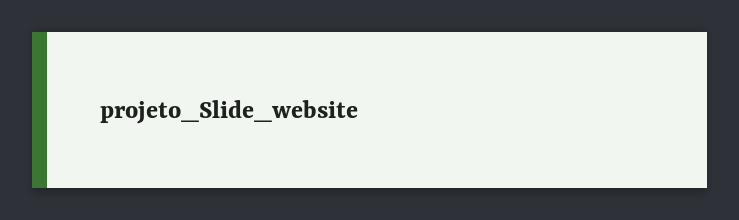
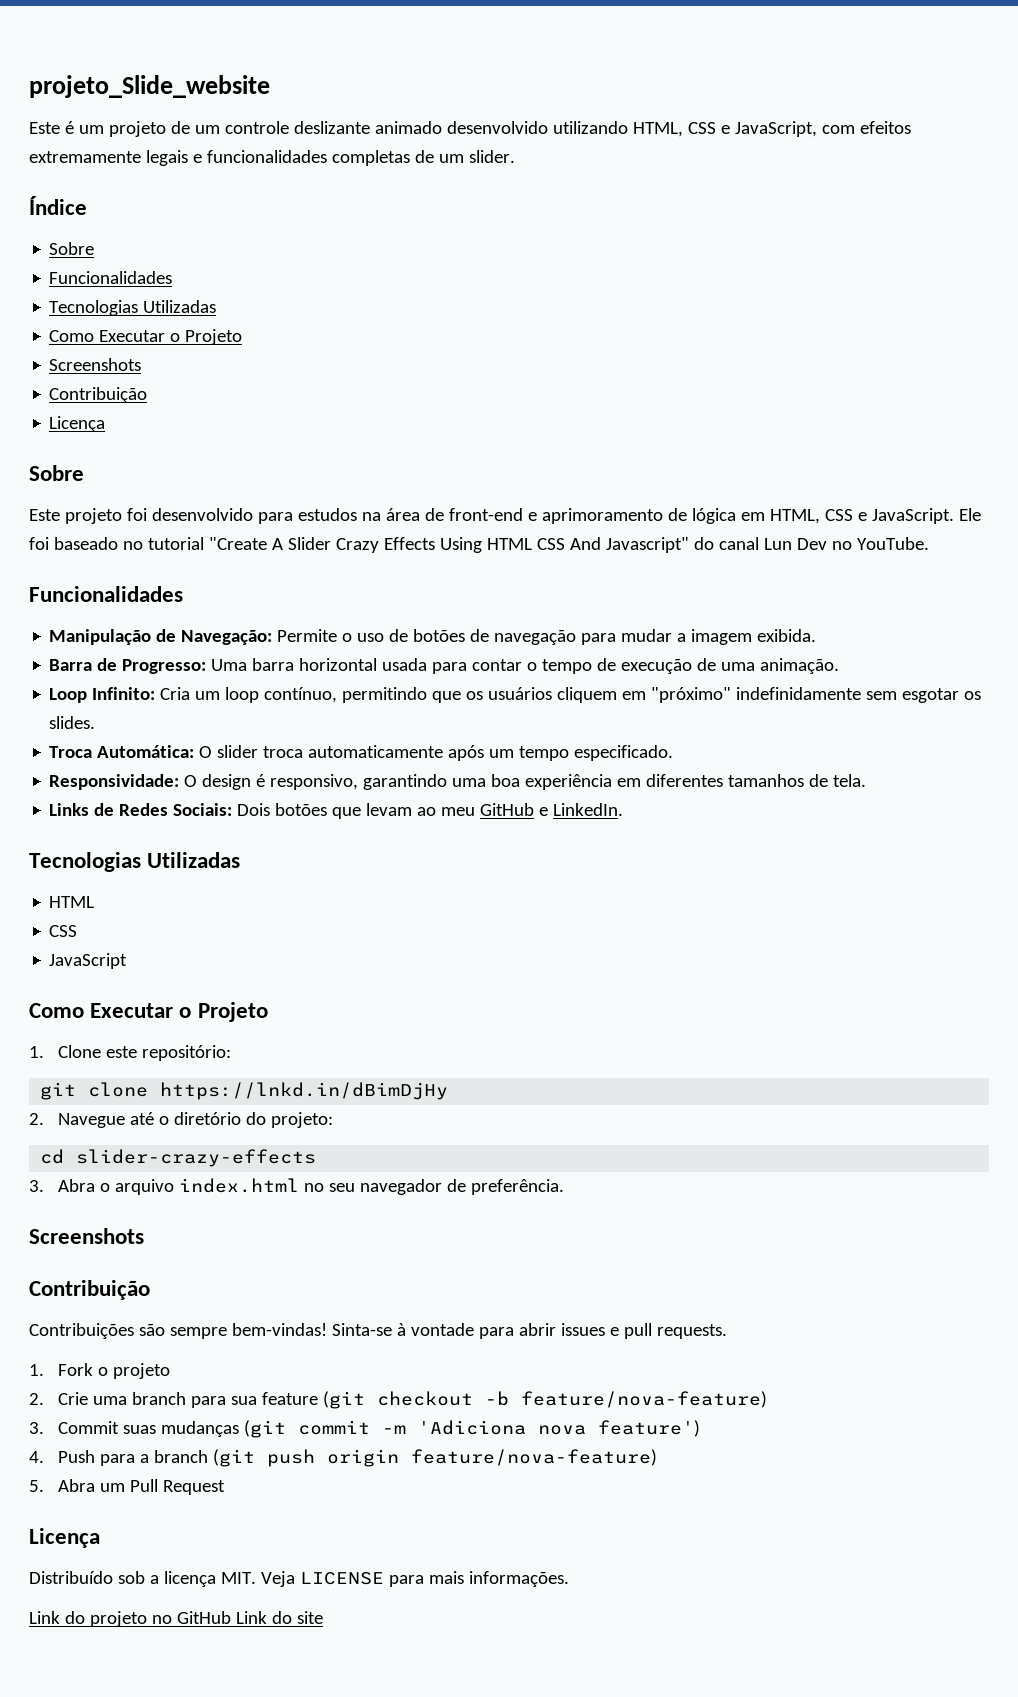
(358, 112) none -> [29,121,911,137] [29,150,515,166] [29,196,87,215] [49,242,95,255] [49,271,173,284] [49,300,217,316] [49,329,243,345] [49,358,142,371] [49,387,148,403] [49,416,106,432] [29,465,84,481] [29,508,981,524] [29,537,929,553] [29,586,183,602] [49,629,817,645] [49,658,840,674] [49,687,982,703] [49,716,96,729] [49,745,674,761] [49,774,867,790] [49,803,624,819] [29,852,241,872] [49,896,95,908] [49,925,78,937] [49,953,128,969] [29,1002,268,1022] [29,1045,231,1061] [40,1082,449,1100] [29,1112,333,1128] [40,1149,317,1167] [29,1178,564,1195] [29,1228,144,1244] [29,1280,150,1300] [29,1323,727,1339] [29,1363,170,1379] [29,1391,767,1409] [29,1420,700,1438] [29,1449,657,1467] [29,1479,225,1495] [29,1528,100,1548] [29,1571,569,1587] [29,1611,323,1627] // Este é um projeto de um controle deslizante animado desenvolvido utilizando HTML, CSS e JavaScript, com efeitos extremamente legais e funcionalidades completas de um slider. // Índice // Sobre // Funcionalidades // Tecnologias Utilizadas // Como Executar o Projeto // Screenshots // Contribuição // Licença // Sobre // Este projeto foi desenvolvido para estudos na área de front-end e aprimoramento de lógica em HTML, CSS e JavaScript. Ele foi baseado no tutorial "Create A Slider Crazy Effects Using HTML CSS And Javascript" do canal Lun Dev no YouTube. // Funcionalidades // Manipulação de Navegação: Permite o uso de botões de navegação para mudar a imagem exibida. // Barra de Progresso: Uma barra horizontal usada para contar o tempo de execução de uma animação. // Loop Infinito: Cria um loop contínuo, permitindo que os usuários cliquem em "próximo" indefinidamente sem esgotar os slides. // Troca Automática: O slider troca automaticamente após um tempo especificado. // Responsividade: O design é responsivo, garantindo uma boa experiência em diferentes tamanhos de tela. // Links de Redes Sociais: Dois botões que levam ao meu GitHub e LinkedIn. // Tecnologias Utilizadas // HTML // CSS // JavaScript // Como Executar o Projeto // 1. Clone este repositório: // git clone https://lnkd.in/dBimDjHy // 2. Navegue até o diretório do projeto: // cd slider-crazy-effects // 3. Abra o arquivo index.html no seu navegador de preferência. // Screenshots // Contribuição // Contribuições são sempre bem-vindas! Sinta-se à vontade para abrir issues e pull requests. // 1. Fork o projeto // 2. Crie uma branch para sua feature (git checkout -b feature/nova-feature) // 3. Commit suas mudanças (git commit -m 'Adiciona nova feature') // 4. Push para a branch (git push origin feature/nova-feature) // 5. Abra um Pull Request // Licença // Distribuído sob a licença MIT. Veja LICENSE para mais informações. // Link do projeto no GitHub Link do site

